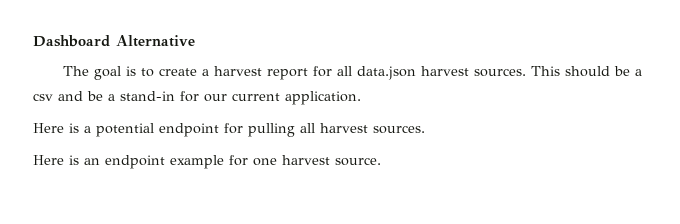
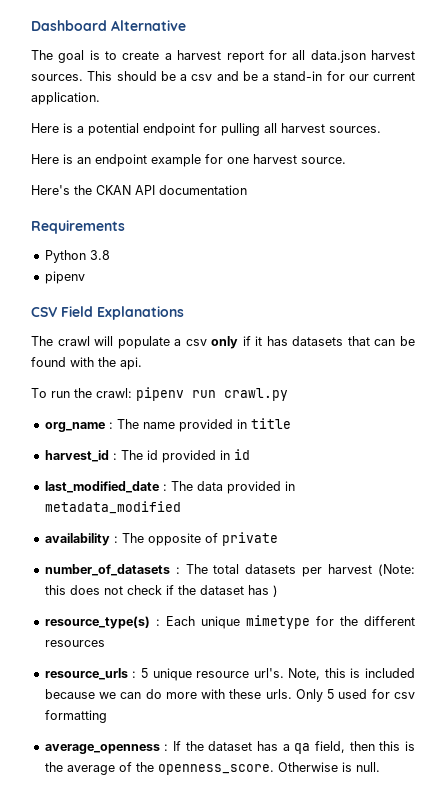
(381, 161) none -> [31,185,247,195] [31,220,125,234] [44,250,110,263] [44,271,85,284] [31,306,184,320] [31,336,416,349] [31,357,142,370] [31,387,288,401] [44,418,291,432] [44,449,250,463] [44,481,295,494] [44,501,181,514] [44,532,278,546] [44,564,416,577] [44,585,278,597] [44,615,415,629] [44,640,105,647] [44,668,415,681] [44,689,415,702] [44,710,107,723] [44,741,416,754] [44,762,380,775] // Here's the CKAN API documentation // Requirements // Python 3.8 // pipenv // CSV Field Explanations // The crawl will populate a csv only if it has datasets that can be found with the api. // To run the crawl: pipenv run crawl.py // org_name : The name provided in title // harvest_id : The id provided in id // last_modified_date : The data provided in metadata_modified // availability : The opposite of private // number_of_datasets : The total datasets per harvest (Note: this does not check if the dataset has ) // resource_type(s) : Each unique mimetype for the different resources // resource_urls : 5 unique resource url's. Note, this is included because we can do more with these urls. Only 5 used for csv formatting // average_openness : If the dataset has a qa field, then this is the average of the openness_score. Otherwise is null.

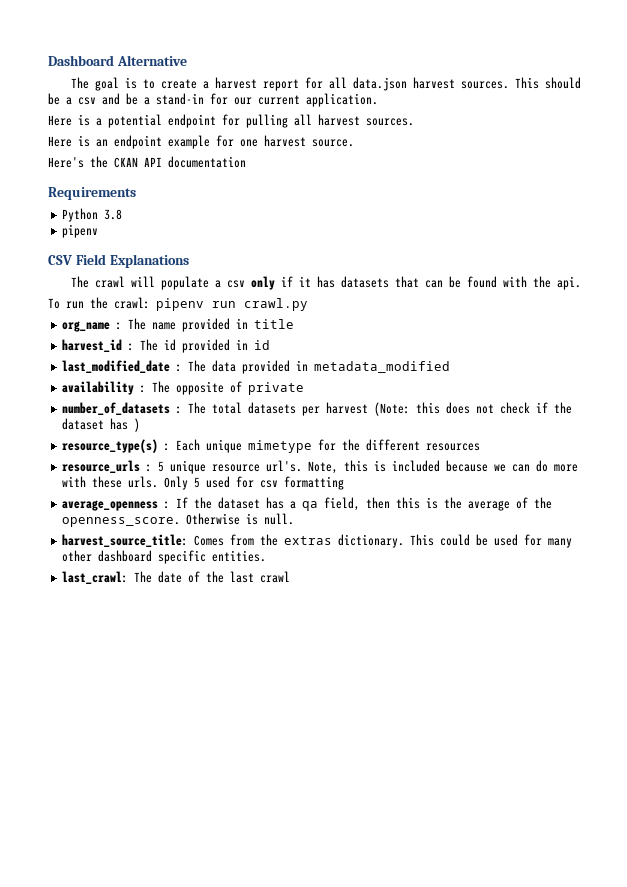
(380, 767) none -> [62,534,573,548] [62,550,267,564] [62,571,291,584] // harvest_source_title: Comes from the extras dictionary. This could be used for many other dashboard specific entities. // last_crawl: The date of the last crawl

